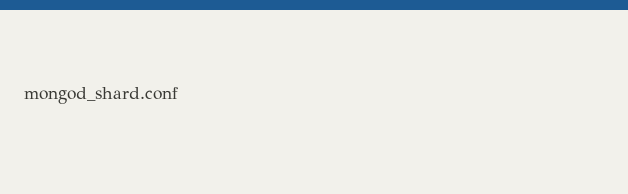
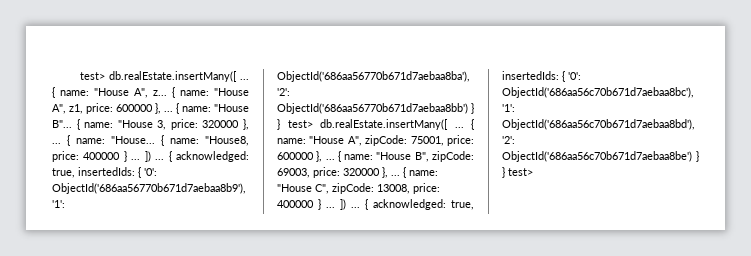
[24,87,178,104] mongod_shard.conf -> [80,71,249,82] [52,87,249,98] [52,103,249,114] [52,119,249,130] [52,135,249,146] [52,151,249,162] [52,167,157,178] [52,183,246,194] [52,200,65,208] [277,71,470,82] [277,88,290,96] [277,103,474,114] [277,119,474,130] [277,135,474,146] [277,151,474,162] [277,167,438,178] [277,183,440,194] [277,199,474,210] [502,71,581,82] [502,87,694,98] [502,104,515,112] [502,119,695,130] [502,136,515,144] [502,151,699,162] [502,167,533,178] test> db.realEstate.insertMany([ ... { name: "House A", z... { name: "House A", z1, price: 600000 }, ... { name: "House B"... { name: "House 3, price: 320000 }, ... { name: "House... { name: "House8, price: 400000 } ... ]) ... { acknowledged: true, insertedIds: { '0': ObjectId('686aa56770b671d7aebaa8b9'), '1': ObjectId('686aa56770b671d7aebaa8ba'), '2': ObjectId('686aa56770b671d7aebaa8bb') } } test> db.realEstate.insertMany([ ... { name: "House A", zipCode: 75001, price: 600000 }, ... { name: "House B", zipCode: 69003, price: 320000 }, ... { name: "House C", zipCode: 13008, price: 400000 } ... ]) ... { acknowledged: true, insertedIds: { '0': ObjectId('686aa56c70b671d7aebaa8bc'), '1': ObjectId('686aa56c70b671d7aebaa8bd'), '2': ObjectId('686aa56c70b671d7aebaa8be') } } test>

